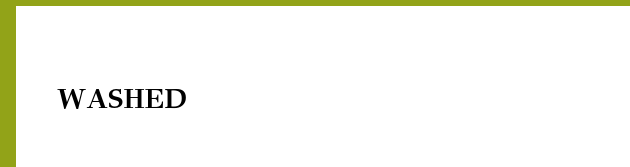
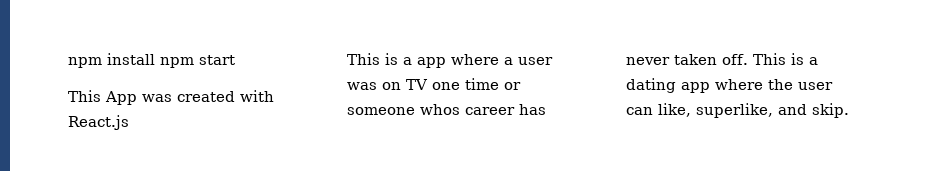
[57,88,188,109] WASHED -> [68,53,235,68] [68,90,274,105] [68,115,129,130] [347,53,553,68] [347,78,521,90] [347,104,546,115] [626,53,818,65] [626,78,833,93] [626,103,849,118] npm install npm start // This App was created with React.js // This is a app where a user was on TV one time or someone whos career has never taken off. This is a dating app where the user can like, superlike, and skip.

